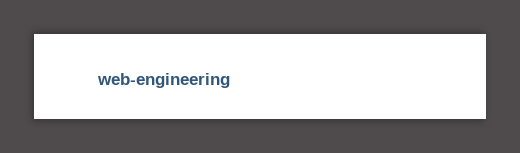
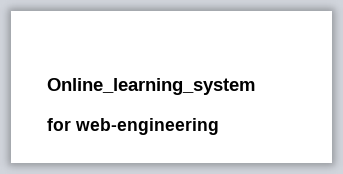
(97, 80) none -> [47,78,255,95] [47,118,71,131] Online_learning_system // for

